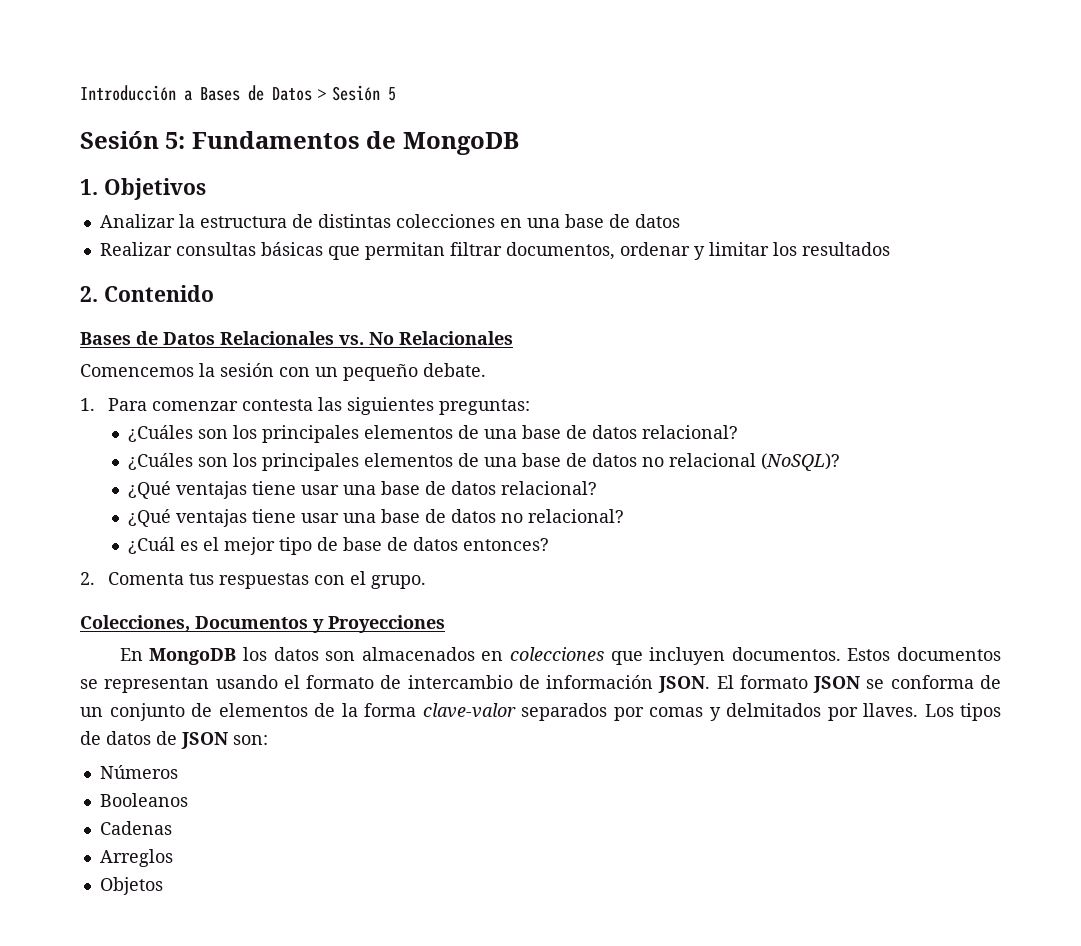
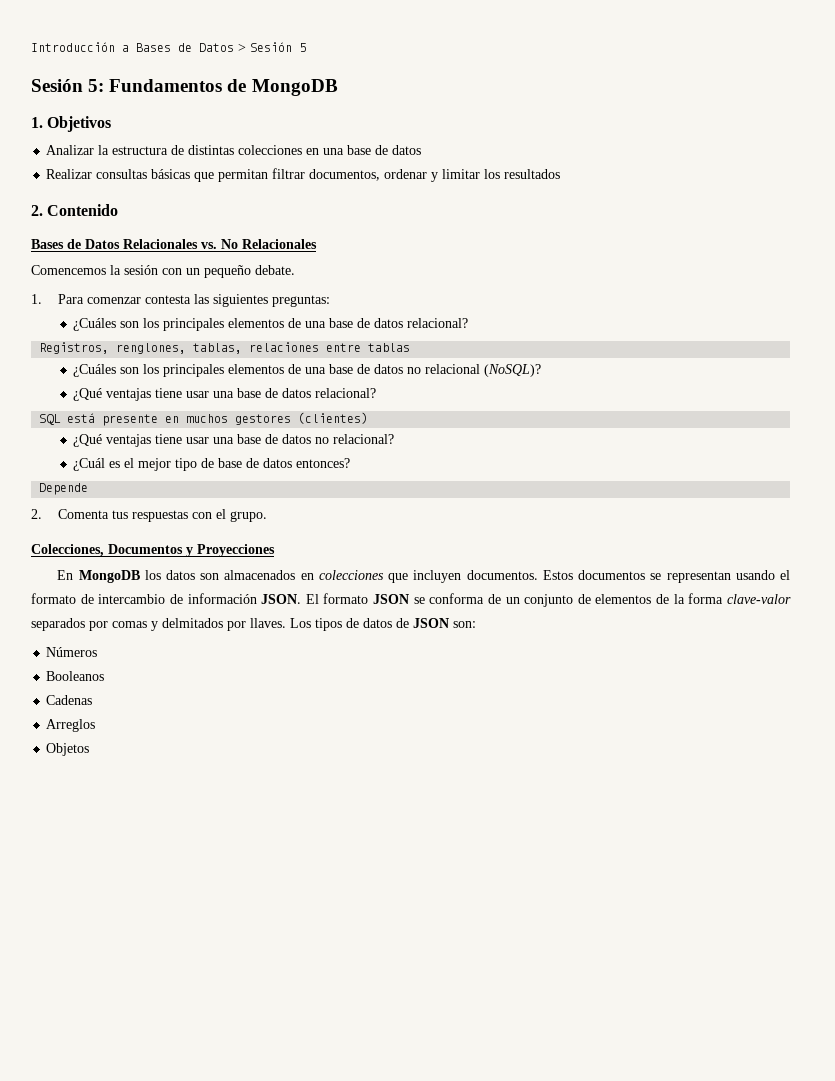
(738, 432) none -> [39,342,411,354] // Registros, renglones, tablas, relaciones entre tablas
(597, 488) none -> [39,412,369,426] // SQL está presente en muchos gestores (clientes)
(549, 544) none -> [39,483,89,495] // Depende

